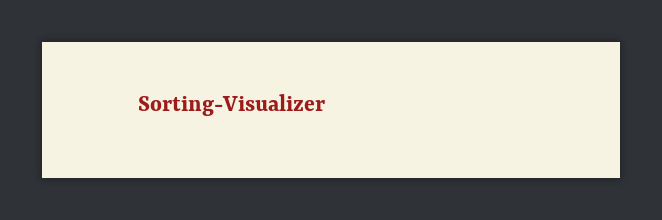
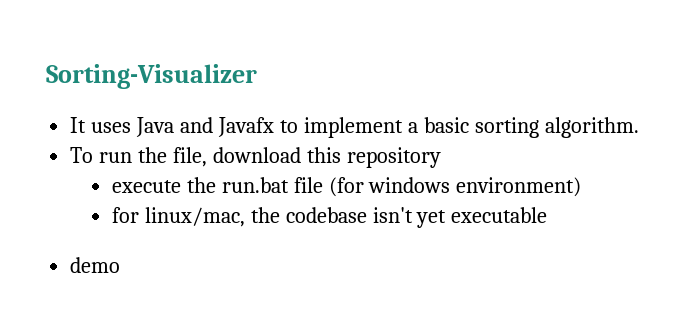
(325, 105) none -> [70,117,639,138] [70,147,441,168] [111,177,582,197] [111,207,548,228] [70,257,121,273] // It uses Java and Javafx to implement a basic sorting algorithm. // To run the file, download this repository // execute the run.bat file (for windows environment) // for linux/mac, the codebase isn't yet executable // demo

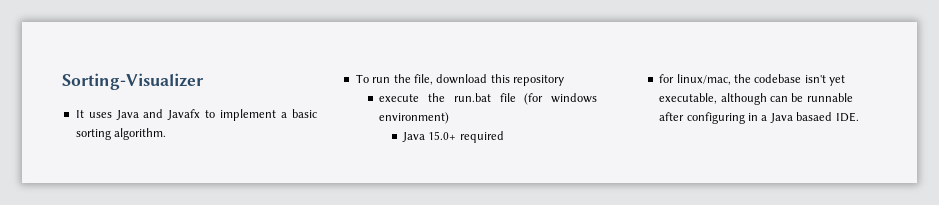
(582, 187) none -> [401,131,504,143] // Java 15.0+ required
[451,207,548,223] [70,257,121,273] executable // demo -> [659,93,853,105] [659,112,859,124] executable, although can be runnable after configuring in a Java basaed IDE.

